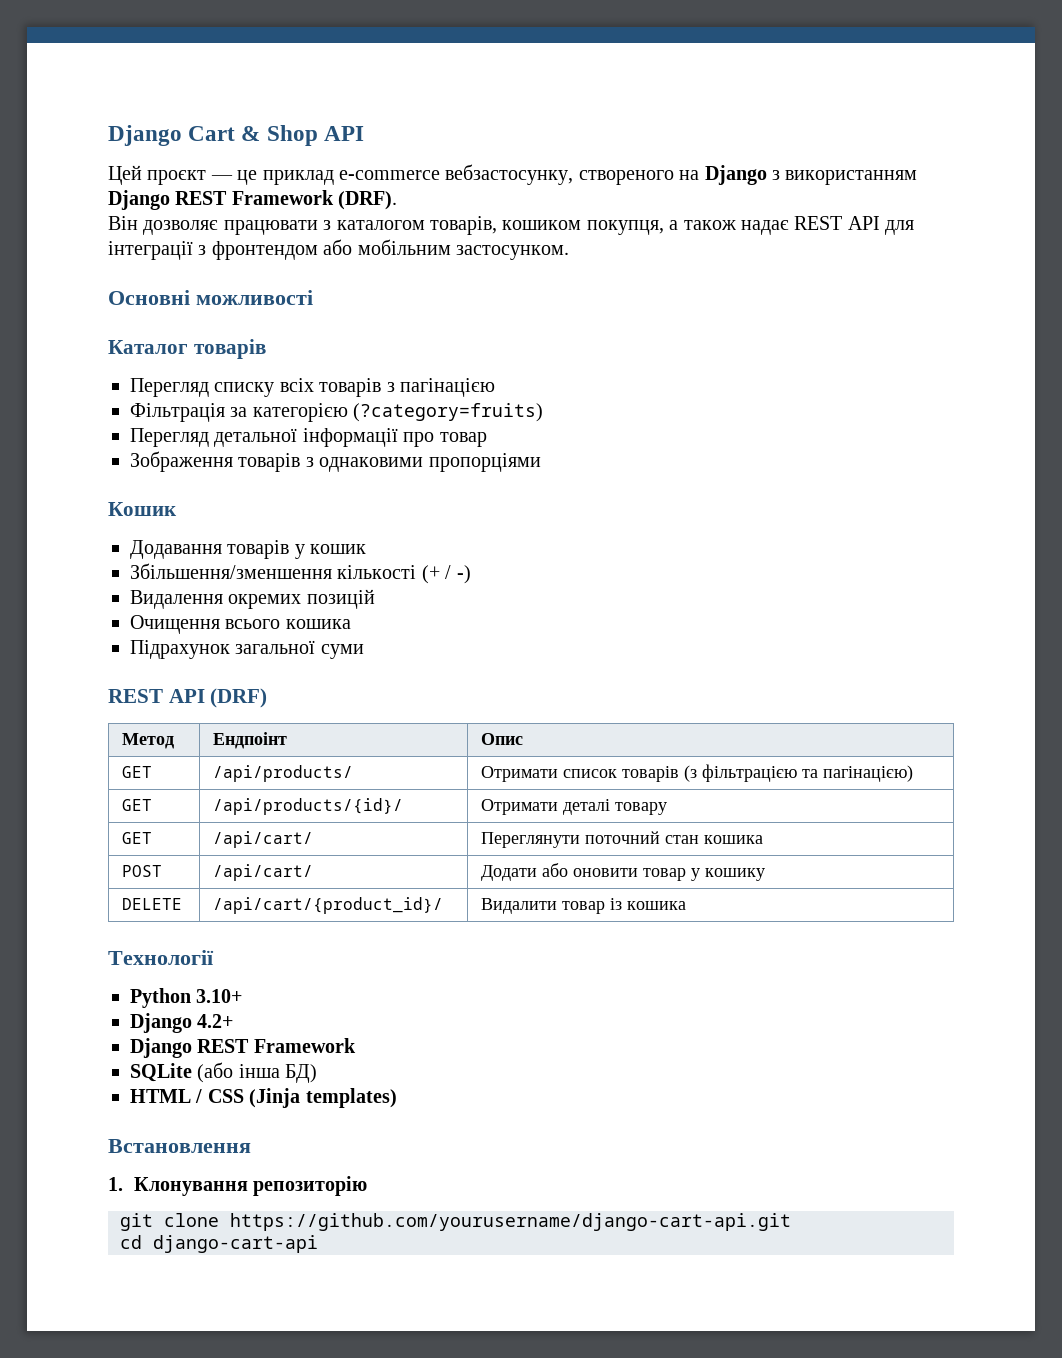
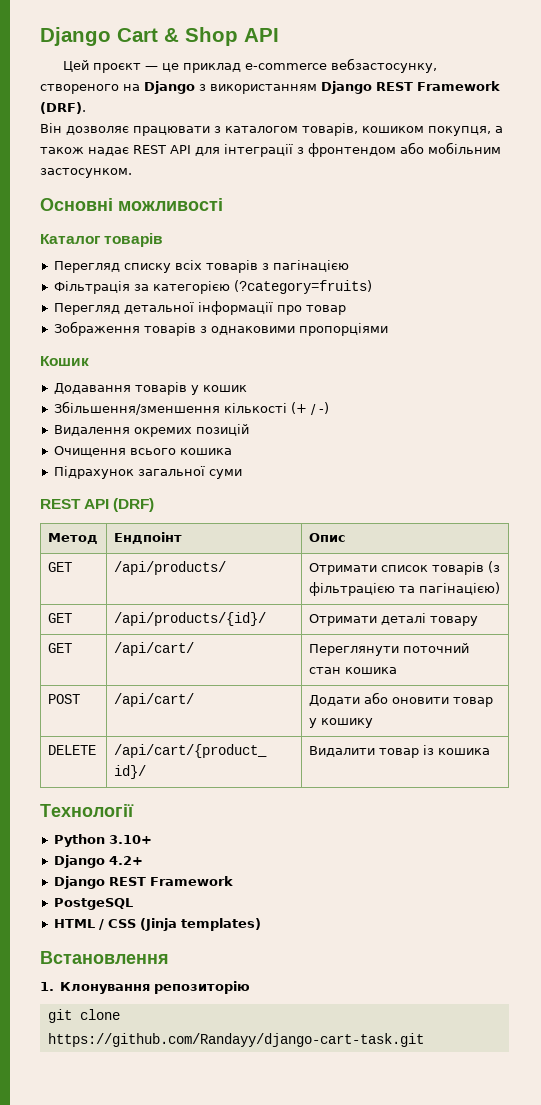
[130,1062,318,1083] SQLite (або інша БД) -> [53,898,133,910] PostgeSQL
[230,1213,791,1231] [120,1235,318,1253] https://github.com/yourusername/django-cart-api.git // cd django-cart-api -> [47,1033,424,1047] https://github.com/Randayy/django-cart-task.git

